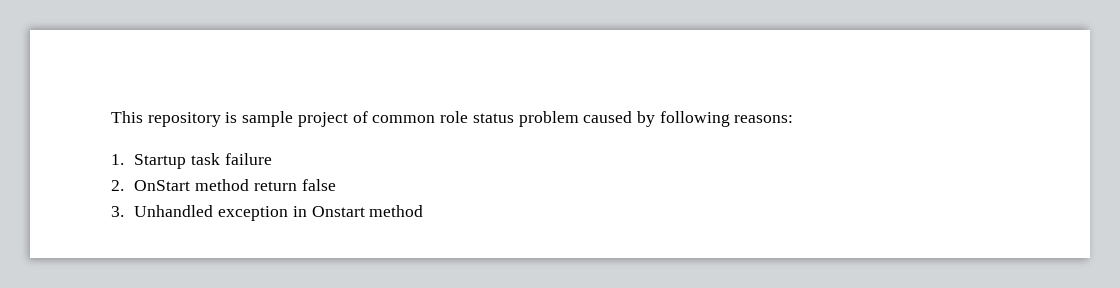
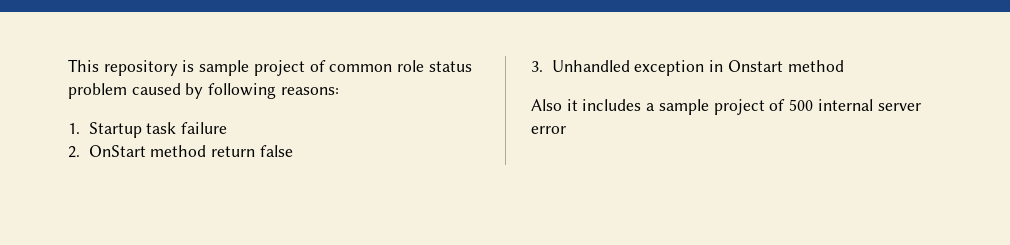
(424, 211) none -> [531,99,921,115] [531,126,566,134] // Also it includes a sample project of 500 internal server error

